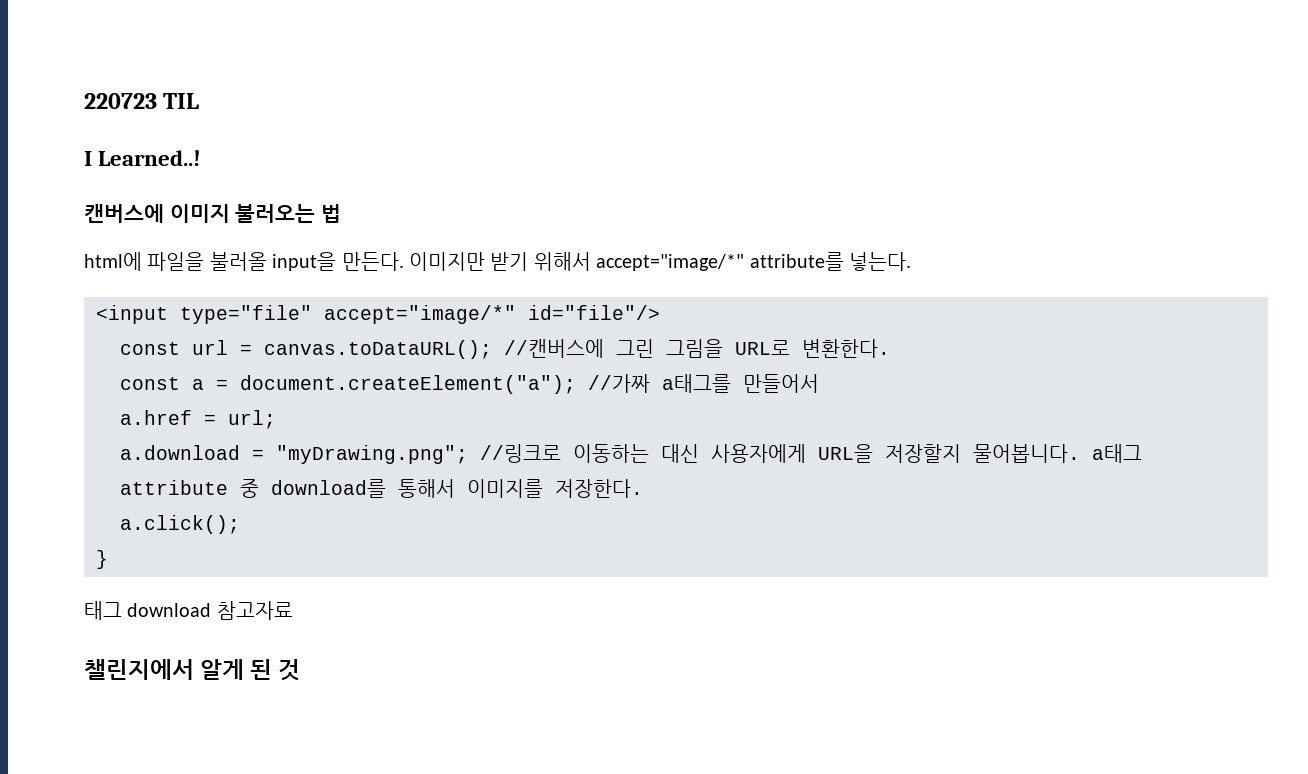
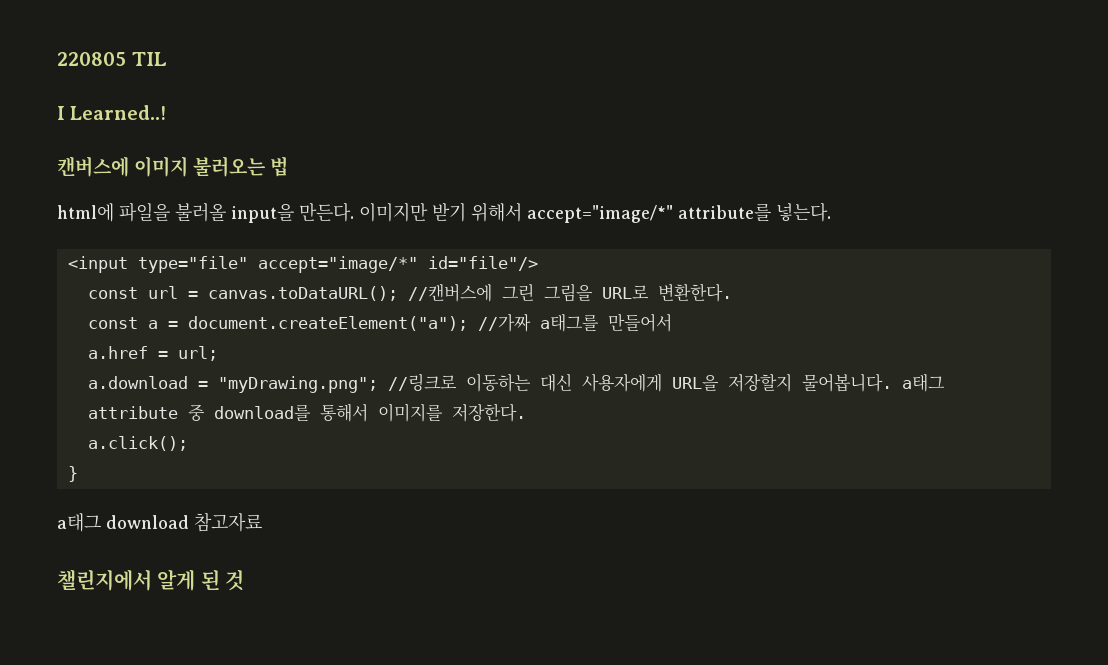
[84,93,157,109] 220723 -> [57,52,126,66] 220805
[84,601,122,620] 태그 -> [57,513,101,532] a태그

